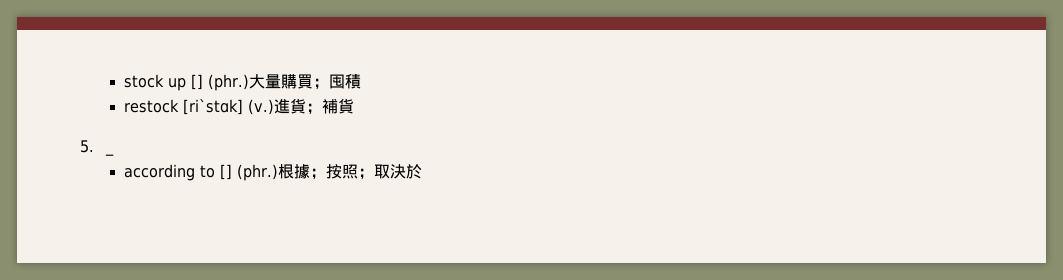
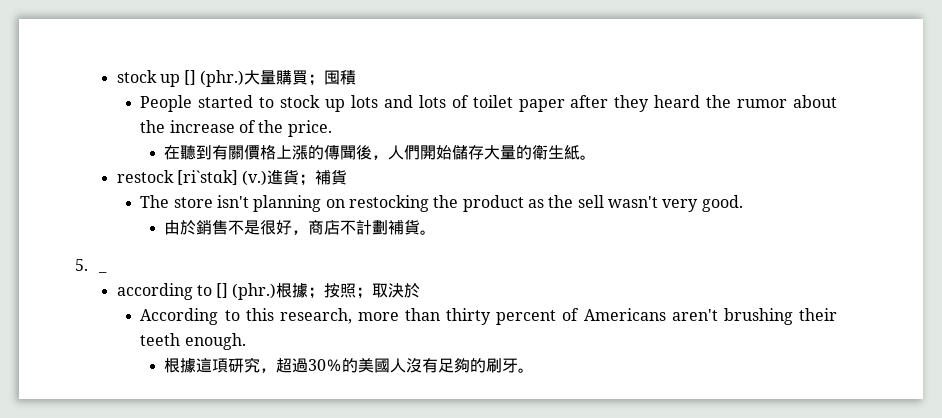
(362, 81) none -> [140,95,838,112] [140,120,332,137] [164,145,597,160] // People started to stock up lots and lots of toilet paper after they heard the rumor about the increase of the price. // 在聽到有關價格上漲的傳聞後，人們開始儲存大量的衛生紙。
(355, 106) none -> [140,195,743,212] [164,219,437,235] // The store isn't planning on restocking the product as the sell wasn't very good. // 由於銷售不是很好，商店不計劃補貨。
(423, 171) none -> [140,308,838,325] [140,333,246,350] [164,357,535,373] // According to this research, more than thirty percent of Americans aren't brushing their teeth enough. // 根據這項研究，超過30％的美國人沒有足夠的刷牙。

